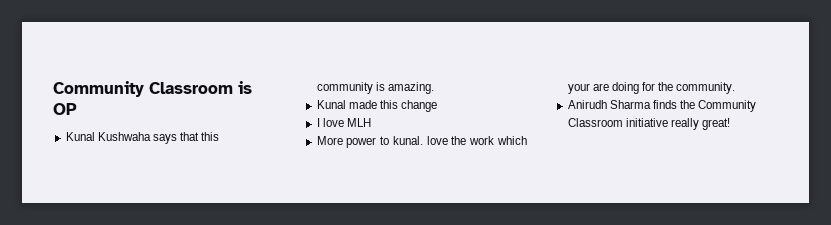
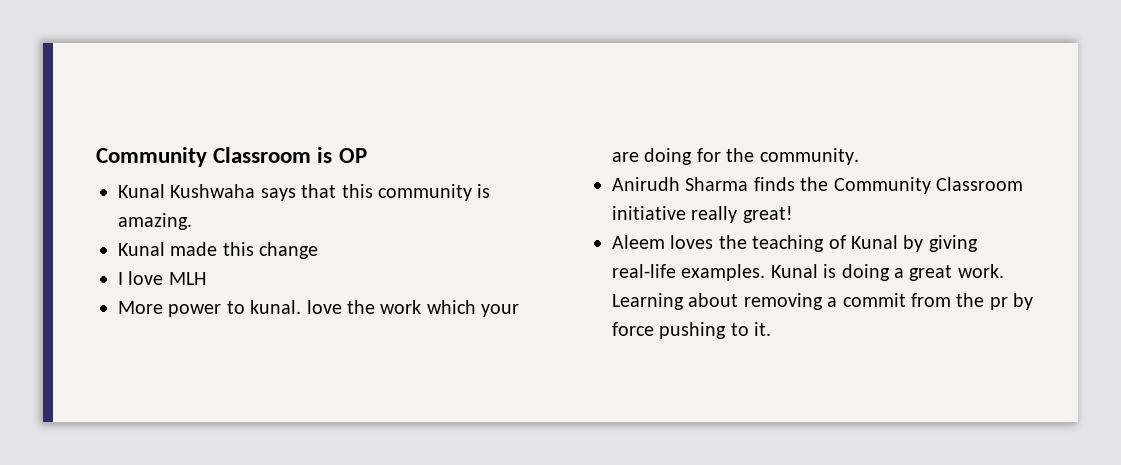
(730, 124) none -> [612,235,978,252] [612,264,1004,281] [612,293,1034,310] [612,322,772,339] // Aleem loves the teaching of Kunal by giving real-life examples. Kunal is doing a great work. Learning about removing a commit from the pr by force pushing to it.

